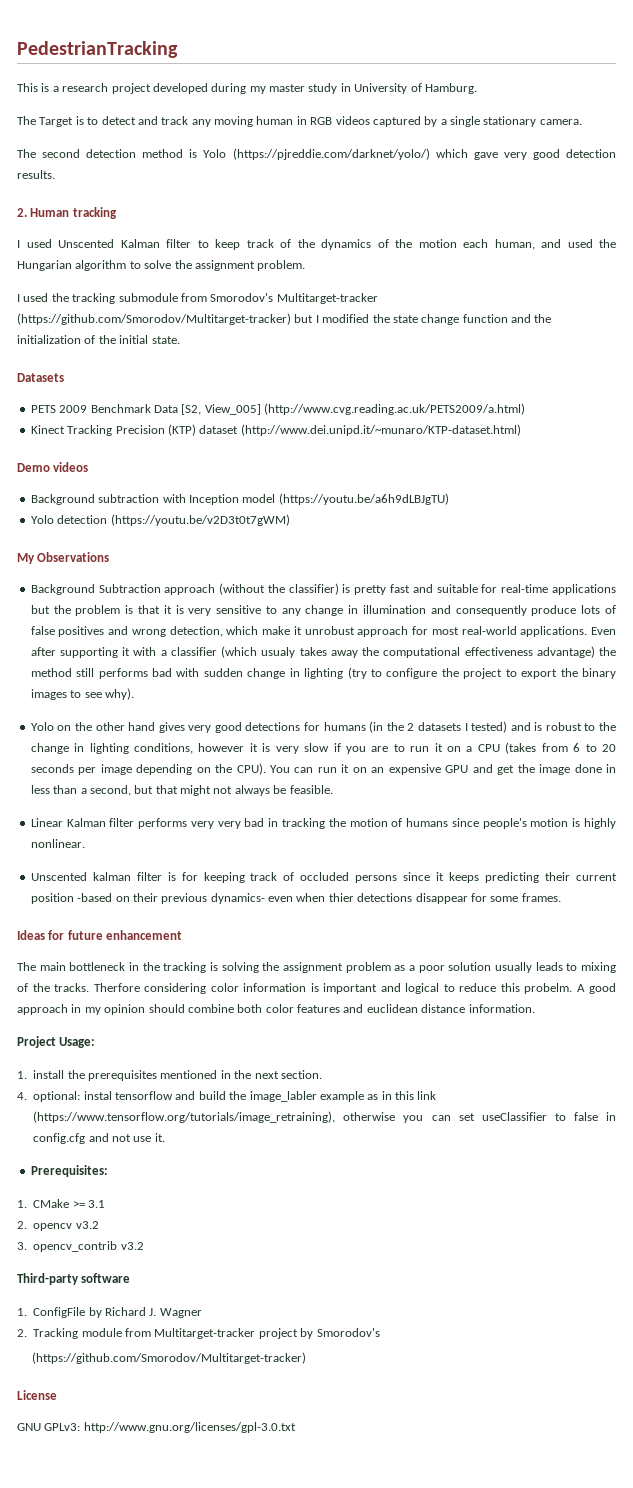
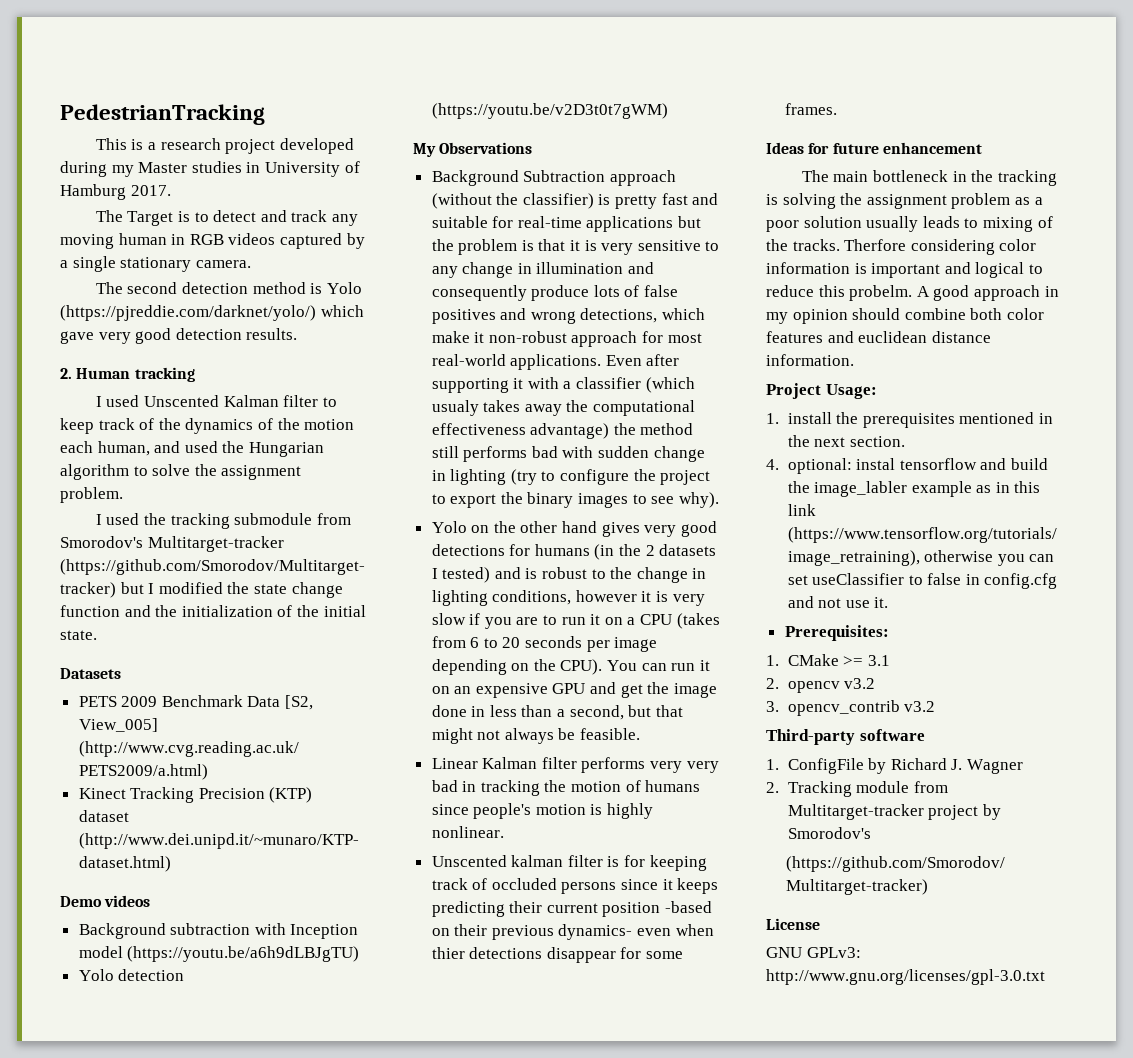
[269,83,338,94] master study -> [138,161,242,173] Master studies
[424,83,477,94] Hamburg. -> [60,184,171,200] Hamburg 2017.
[169,626,223,637] detection, -> [580,308,658,323] detections,
[304,626,355,635] unrobust -> [488,331,567,343] non-robust

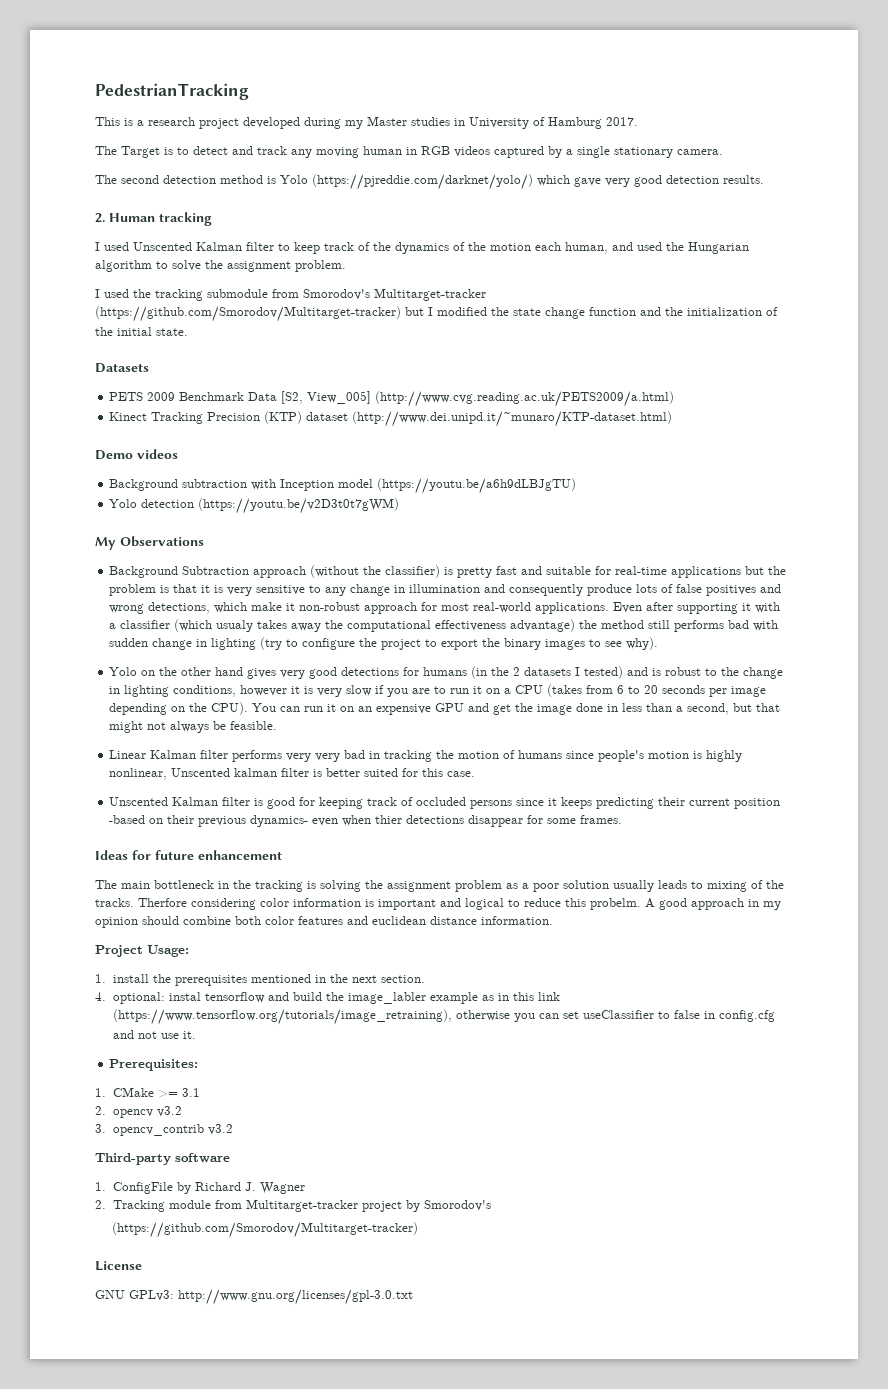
[431,826,504,838] nonlinear. // -> [109,768,168,780] nonlinear,
(620, 861) none -> [326,768,476,777] [109,797,296,809] better suited for this case. // Unscented Kalman filter is good

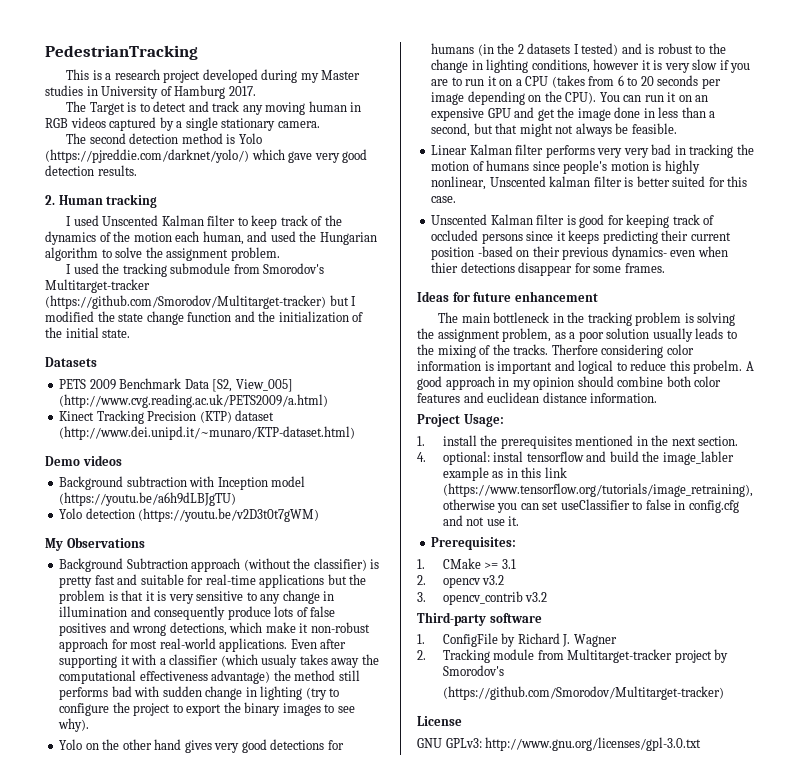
(303, 886) none -> [635,312,682,326] problem
[455,880,502,892] problem -> [502,328,552,342] problem,
(703, 885) none -> [417,344,434,355] the

